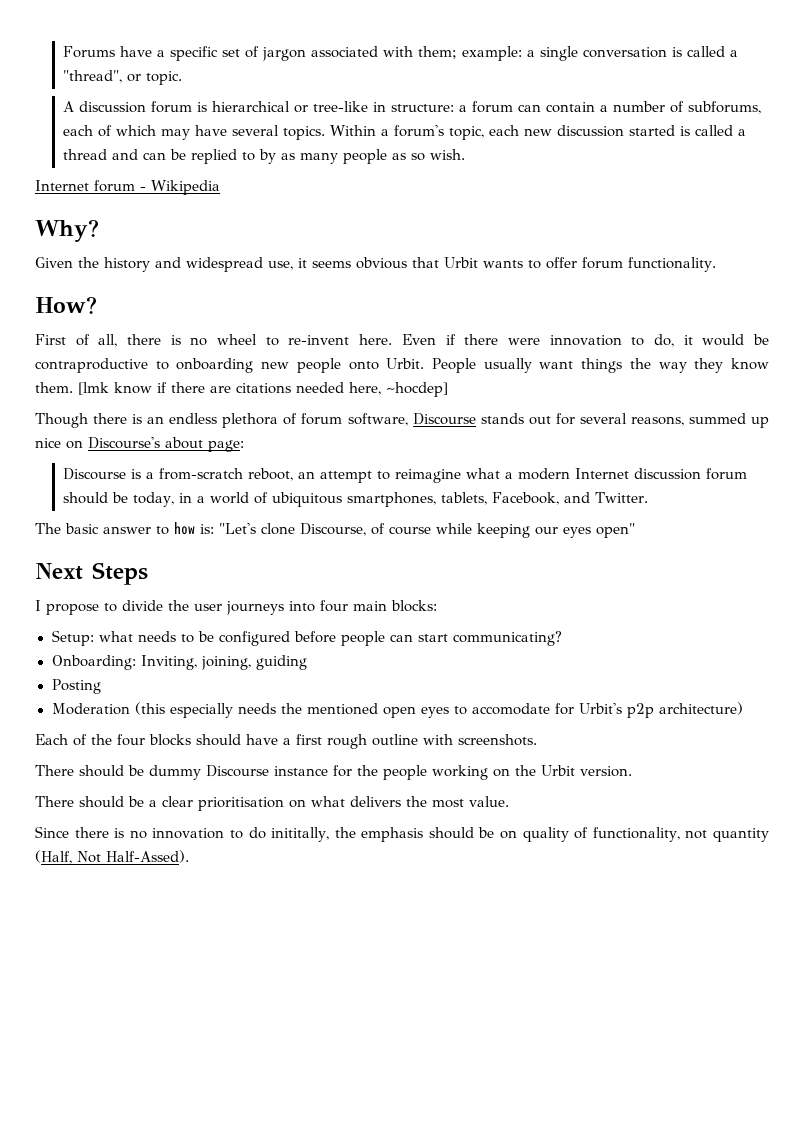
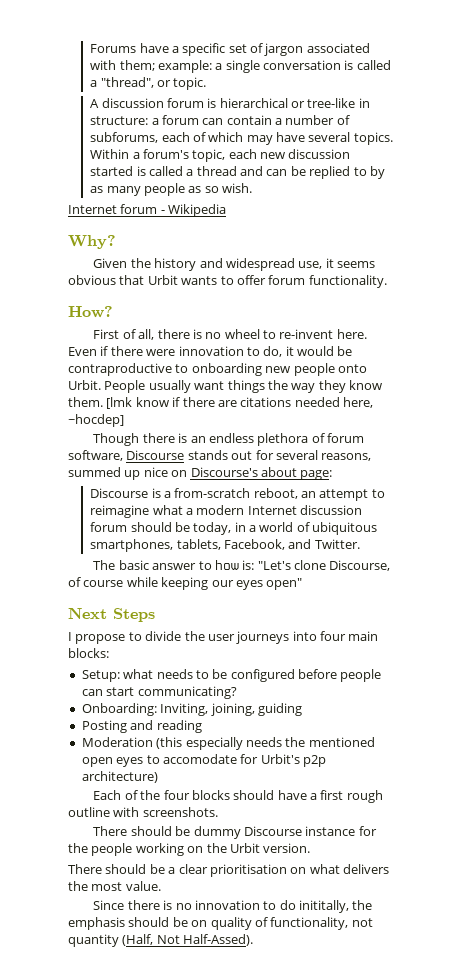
(101, 686) none -> [130,720,202,733] and reading

